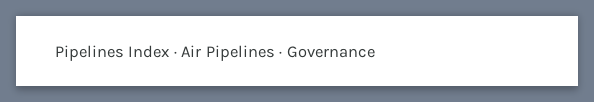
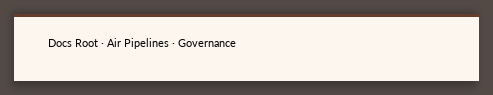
[55,45,170,61] Pipelines Index -> [48,39,98,47] Docs Root

